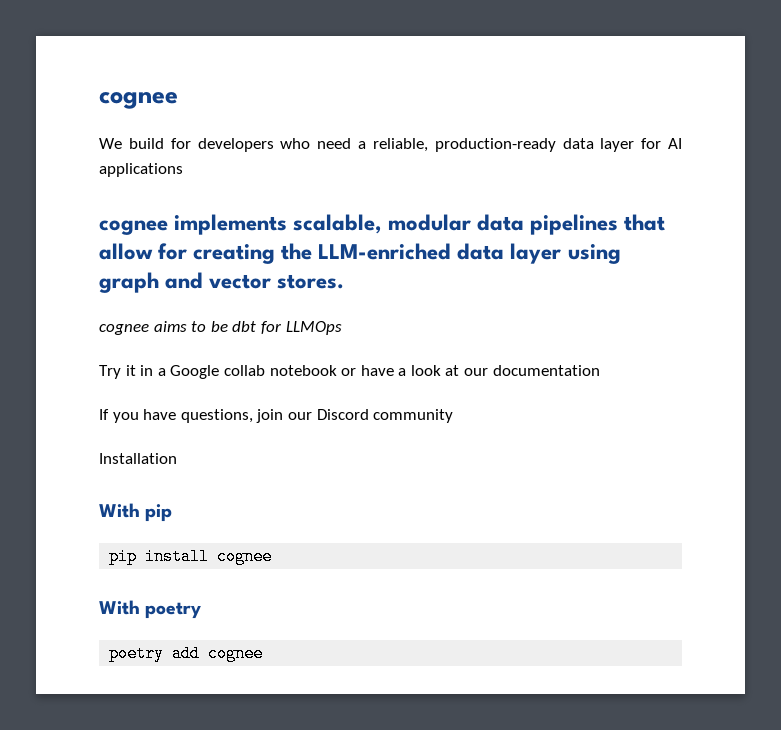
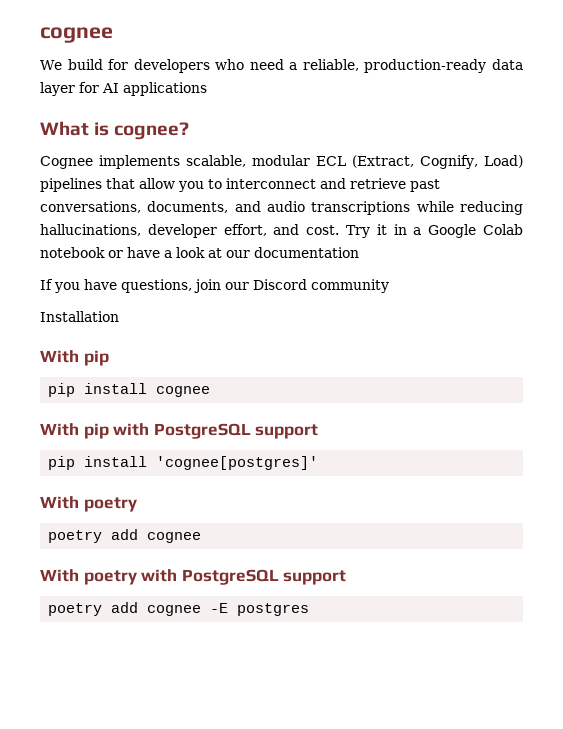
[99,214,666,235] [99,243,621,264] [99,272,345,293] [99,321,342,335] cognee implements scalable, modular data pipelines that allow for creating the LLM-enriched data layer using graph and vector stores. // cognee aims to be dbt for LLMOps // -> [40,121,190,140] [40,155,524,169] [40,178,440,192] [40,201,523,215] [40,224,340,238] What is cognee? // Cognee implements scalable, modular ECL (Extract, Cognify, Load) pipelines that allow you to interconnect and retrieve past conversations, documents, and audio transcriptions while reducing hallucinations, developer effort, and cost.
[223,365,265,376] collab -> [483,224,524,235] Colab
(273, 556) none -> [40,423,319,439] [48,456,319,470] // With pip with PostgreSQL support // pip install 'cognee[postgres]'
(264, 653) none -> [40,569,347,585] [48,602,310,616] // With poetry with PostgreSQL support // poetry add cognee -E postgres

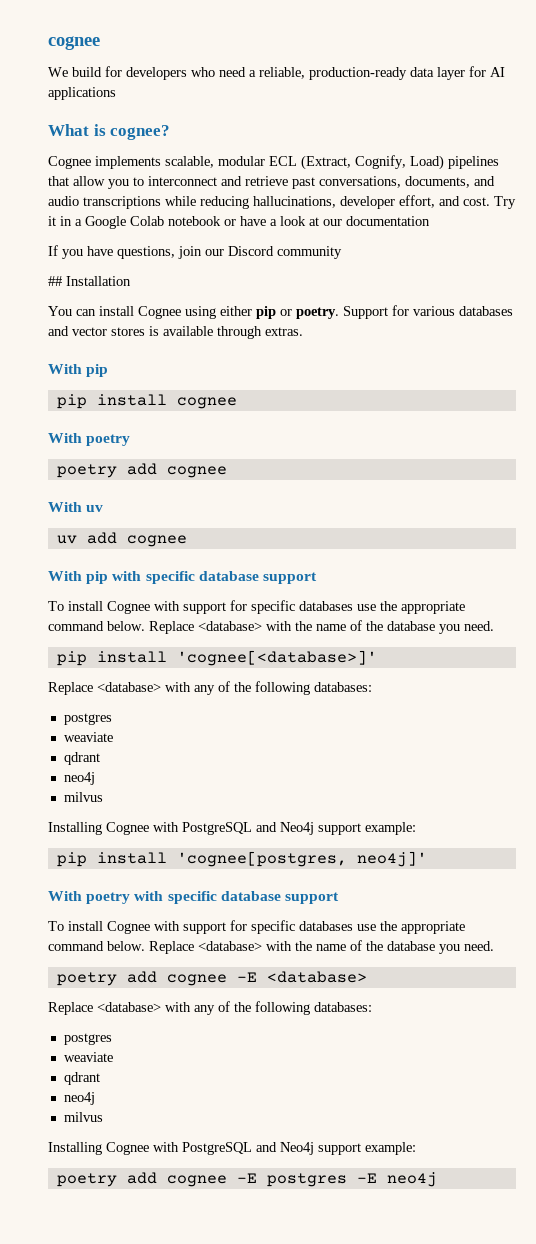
(389, 286) none -> [48,276,62,286] ##
(119, 316) none -> [48,305,513,319] [48,326,303,339] // You can install Cognee using either pip or poetry. Support for various databases and vector stores is available through extras.
[40,423,319,439] [48,456,319,470] // With pip with PostgreSQL support // pip install 'cognee[postgres]' -> (237, 403) none
[83,569,347,585] poetry with PostgreSQL support -> [86,505,104,512] [56,532,187,547] [48,571,317,584] [48,600,465,614] [48,620,494,634] [56,650,377,666] [48,681,372,695] [63,713,112,725] [63,732,113,742] [63,752,100,765] [63,772,95,785] [63,792,103,802] [48,822,416,835] [56,851,427,867] [48,891,339,904] [48,920,465,934] [48,940,494,954] [56,971,367,986] [48,1001,372,1015] [63,1033,112,1045] [63,1052,113,1062] [63,1072,100,1085] [63,1092,95,1105] [63,1112,103,1122] [48,1142,416,1155] uv // uv add cognee // With pip with specific database support // To install Cognee with support for specific databases use the appropriate command below. Replace <database> with the name of the database you need. // pip install 'cognee[<database>]' // Replace <database> with any of the following databases: // postgres // weaviate // qdrant // neo4j // milvus // Installing Cognee with PostgreSQL and Neo4j support example: // pip install 'cognee[postgres, neo4j]' // With poetry with specific database support // To install Cognee with support for specific databases use the appropriate command below. Replace <database> with the name of the database you need. // poetry add cognee -E <database> // Replace <database> with any of the following databases: // postgres // weaviate // qdrant // neo4j // milvus // Installing Cognee with PostgreSQL and Neo4j support example:
(310, 609) none -> [356,1172,437,1187] -E neo4j

